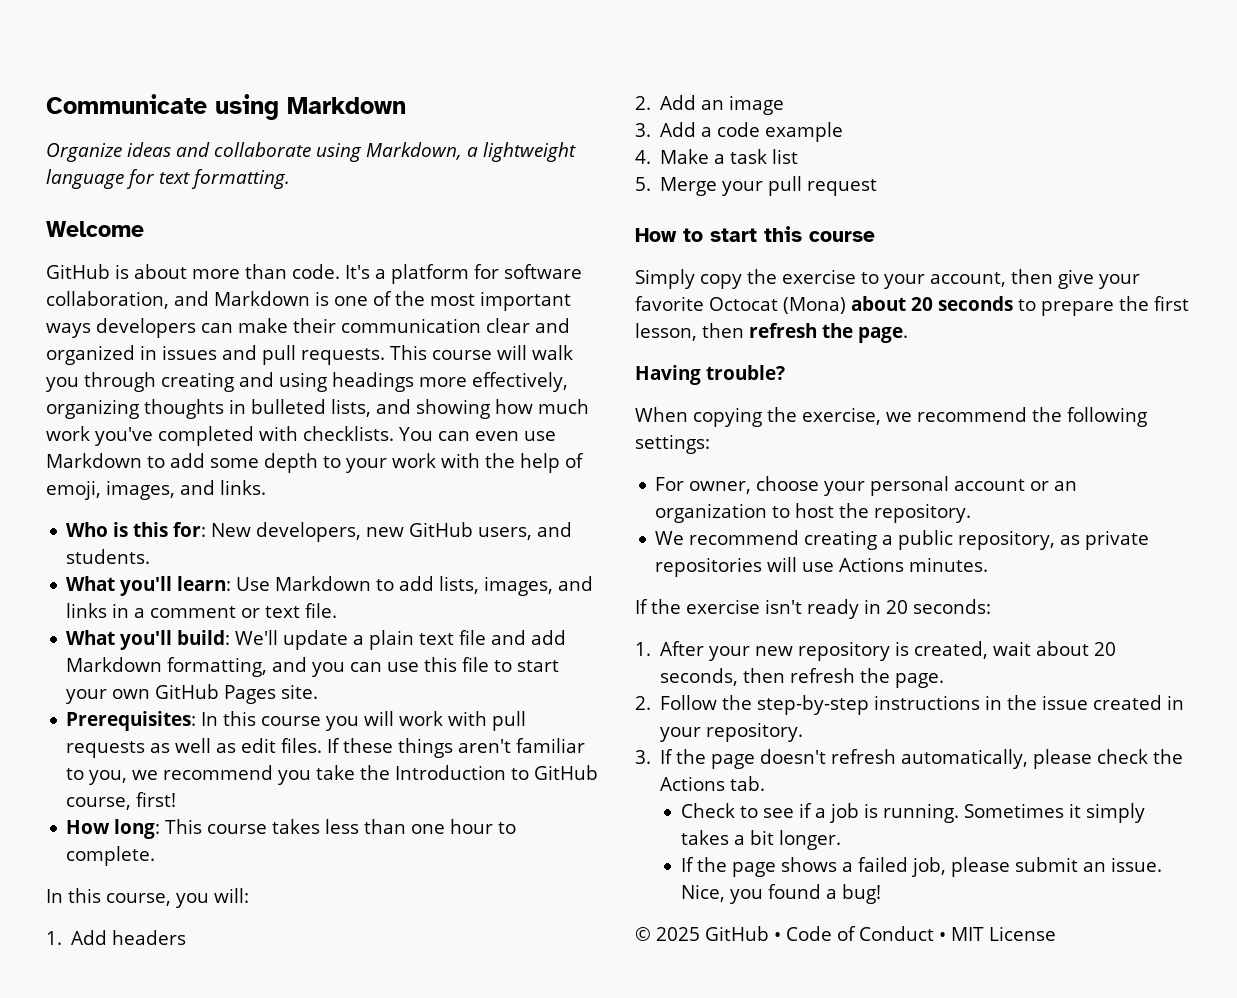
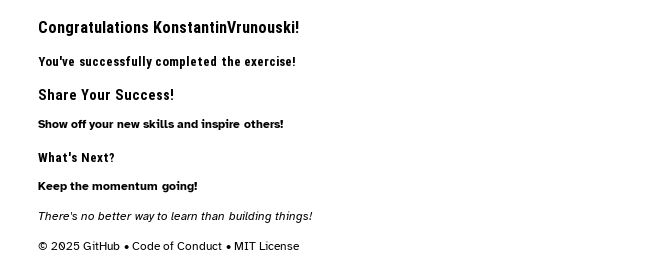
[46,94,406,120] [46,142,576,162] [46,169,290,189] [46,221,144,237] [46,264,582,284] [46,291,571,311] [46,318,570,338] [46,345,573,365] [46,372,568,392] [46,399,589,419] [46,426,556,446] [46,453,584,473] [46,480,266,500] [66,522,573,542] [66,549,151,564] [66,576,594,596] [66,603,338,618] [66,630,567,650] [66,657,560,677] [66,684,319,704] [66,711,527,731] [66,738,586,758] [66,765,599,785] [66,792,177,810] [66,819,517,839] [66,846,156,866] [46,888,249,908] [46,930,187,945] [635,95,785,115] [635,122,844,142] [635,149,799,164] [635,176,878,196] [635,226,875,242] [635,269,1140,289] [635,296,1189,316] [635,323,908,343] [635,365,785,385] [635,407,1147,427] [635,434,710,454] [655,476,1078,496] [655,503,972,523] [655,530,1150,550] [655,557,989,577] [635,599,991,619] [635,641,1117,661] [660,668,945,688] [635,695,1185,715] [660,722,804,742] [635,749,1184,769] [660,776,766,791] [680,803,1145,823] [680,830,841,850] [680,857,1162,877] [680,884,881,904] Communicate using Markdown // Organize ideas and collaborate using Markdown, a lightweight language for text formatting. // Welcome // GitHub is about more than code. It's a platform for software collaboration, and Markdown is one of the most important ways developers can make their communication clear and organized in issues and pull requests. This course will walk you through creating and using headings more effectively, organizing thoughts in bulleted lists, and showing how much work you've completed with checklists. You can even use Markdown to add some depth to your work with the help of emoji, images, and links. // Who is this for: New developers, new GitHub users, and students. // What you'll learn: Use Markdown to add lists, images, and links in a comment or text file. // What you'll build: We'll update a plain text file and add Markdown formatting, and you can use this file to start your own GitHub Pages site. // Prerequisites: In this course you will work with pull requests as well as edit files. If these things aren't familiar to you, we recommend you take the Introduction to GitHub course, first! // How long: This course takes less than one hour to complete. // In this course, you will: // 1. Add headers // 2. Add an image // 3. Add a code example // 4. Make a task list // 5. Merge your pull request // How to start this course // Simply copy the exercise to your account, then give your favorite Octocat (Mona) about 20 seconds to prepare the first lesson, then refresh the page. // Having trouble? // When copying the exercise, we recommend the following settings: // For owner, choose your personal account or an organization to host the repository. // We recommend creating a public repository, as private repositories will use Actions minutes. // If the exercise isn't ready in 20 seconds: // 1. After your new repository is created, wait about 20 seconds, then refresh the page. // 2. Follow the step-by-step instructions in the issue created in your repository. // 3. If the page doesn't refresh automatically, please check the Actions tab. // Check to see if a job is running. Sometimes it simply takes a bit longer. // If the page shows a failed job, please submit an issue. Nice, you found a bug! -> [38,21,300,36] [38,56,297,69] [38,89,174,100] [38,119,283,130] [38,152,115,162] [38,181,197,193] [38,211,313,223] Congratulations KonstantinVrunouski! // You've successfully completed the exercise! // Share Your Success! // Show off your new skills and inspire others! // What's Next? // Keep the momentum going! // There's no better way to learn than building things!

